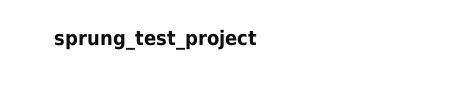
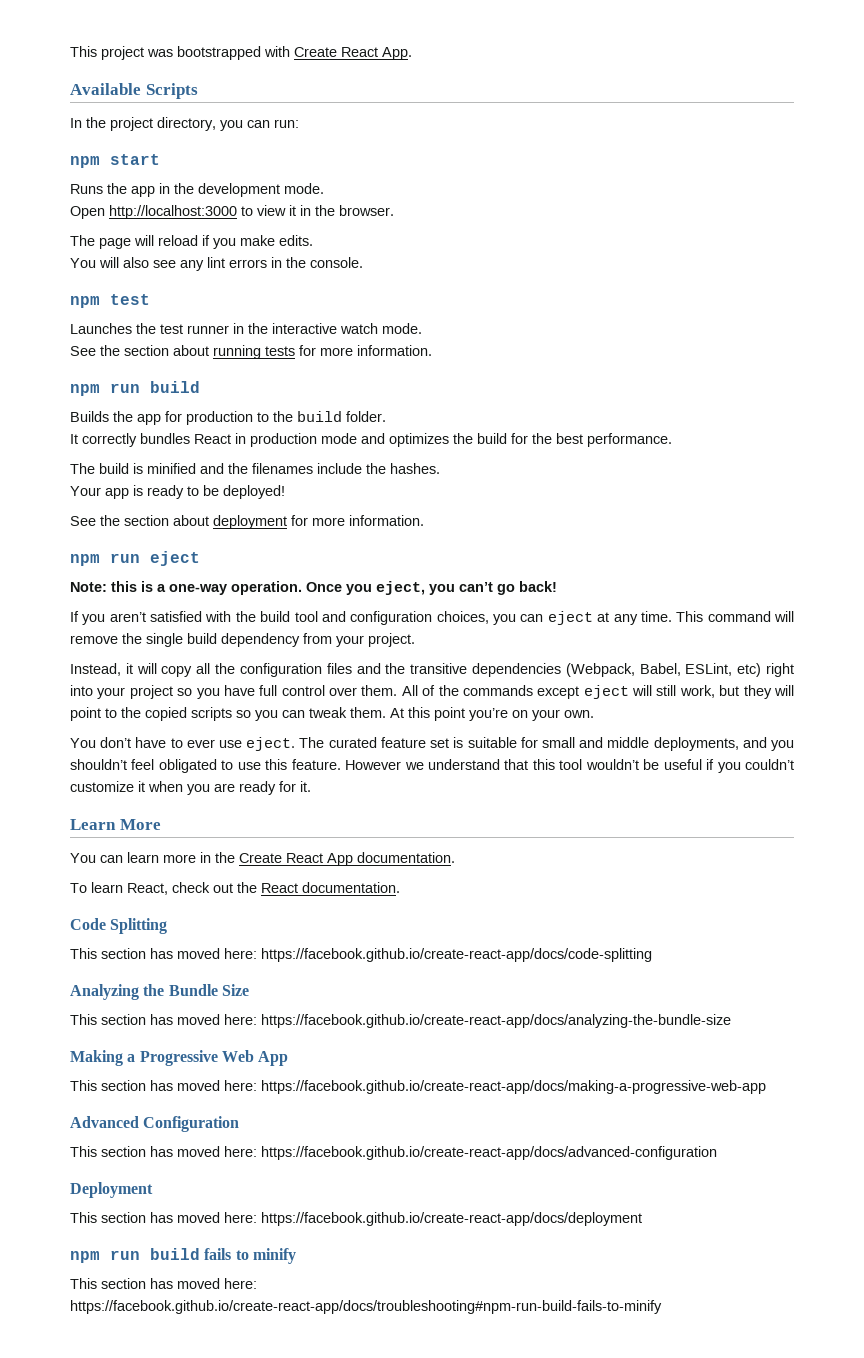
[53,28,257,51] sprung_test_project -> [70,46,412,60] [70,83,198,99] [70,117,299,131] [70,154,160,168] [70,183,324,197] [70,205,394,219] [70,235,313,249] [70,257,363,271] [70,294,150,308] [70,323,422,334] [70,345,432,359] [70,381,200,396] [70,411,386,425] [70,433,672,447] [70,463,440,474] [70,485,285,499] [70,515,424,529] [70,551,200,566] [70,581,557,595] [70,611,794,625] [70,633,415,647] [70,663,794,677] [70,685,795,699] [70,707,594,721] [70,737,795,751] [70,759,795,773] [70,781,311,795] [70,819,161,830] [70,852,455,866] [70,882,400,895] [70,918,168,934] [70,948,652,962] [70,984,249,1000] [70,1014,731,1028] [70,1050,289,1066] [70,1080,766,1094] [70,1116,240,1132] [70,1146,717,1160] [70,1182,153,1198] [70,1212,642,1226] [70,1248,296,1264] [70,1278,257,1289] [70,1300,662,1314] This project was bootstrapped with Create React App. // Available Scripts // In the project directory, you can run: // npm start // Runs the app in the development mode. // Open http://localhost:3000 to view it in the browser. // The page will reload if you make edits. // You will also see any lint errors in the console. // npm test // Launches the test runner in the interactive watch mode. // See the section about running tests for more information. // npm run build // Builds the app for production to the build folder. // It correctly bundles React in production mode and optimizes the build for the best performance. // The build is minified and the filenames include the hashes. // Your app is ready to be deployed! // See the section about deployment for more information. // npm run eject // Note: this is a one-way operation. Once you eject, you can’t go back! // If you aren’t satisfied with the build tool and configuration choices, you can eject at any time. This command will remove the single build dependency from your project. // Instead, it will copy all the configuration files and the transitive dependencies (Webpack, Babel, ESLint, etc) right into your project so you have full control over them. All of the commands except eject will still work, but they will point to the copied scripts so you can tweak them. At this point you’re on your own. // You don’t have to ever use eject. The curated feature set is suitable for small and middle deployments, and you shouldn’t feel obligated to use this feature. However we understand that this tool wouldn’t be useful if you couldn’t customize it when you are ready for it. // Learn More // You can learn more in the Create React App documentation. // To learn React, check out the React documentation. // Code Splitting // This section has moved here: https://facebook.github.io/create-react-app/docs/code-splitting // Analyzing the Bundle Size // This section has moved here: https://facebook.github.io/create-react-app/docs/analyzing-the-bundle-size // Making a Progressive Web App // This section has moved here: https://facebook.github.io/create-react-app/docs/making-a-progressive-web-app // Advanced Configuration // This section has moved here: https://facebook.github.io/create-react-app/docs/advanced-configuration // Deployment // This section has moved here: https://facebook.github.io/create-react-app/docs/deployment // npm run build fails to minify // This section has moved here: https://facebook.github.io/create-react-app/docs/troubleshooting#npm-run-build-fails-to-minify

